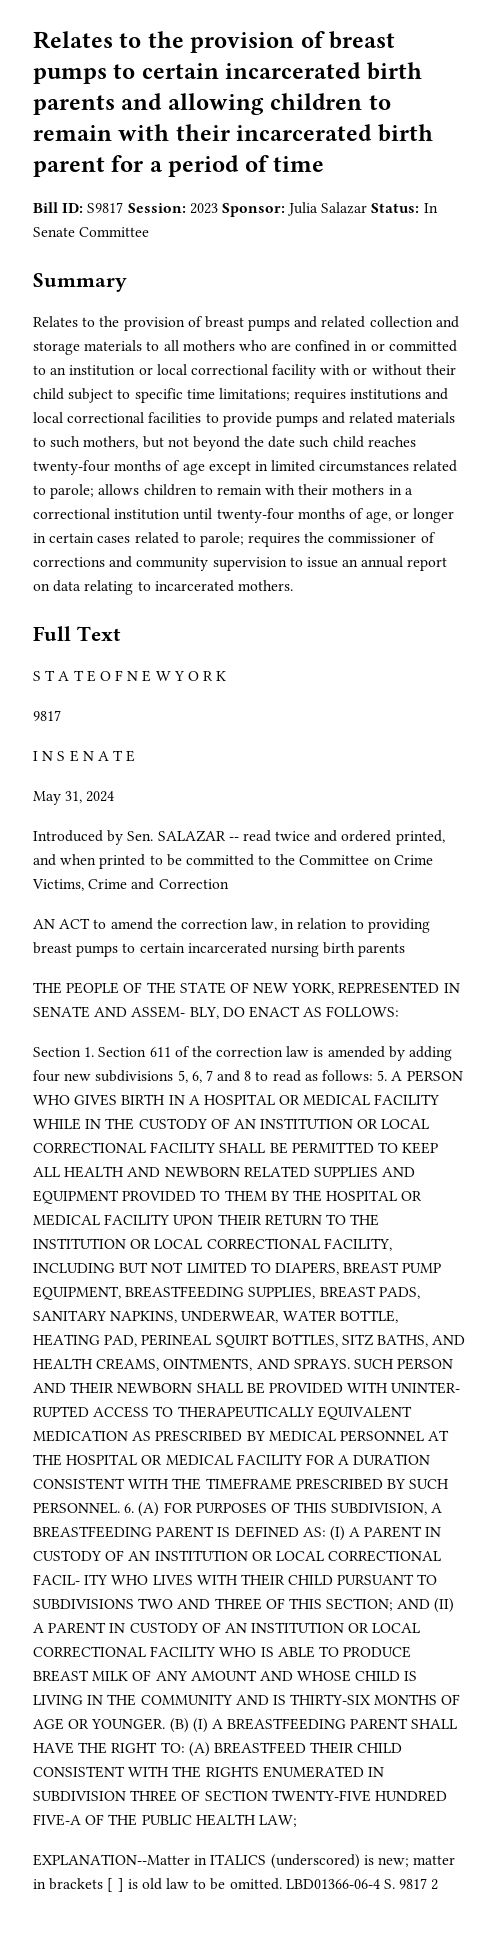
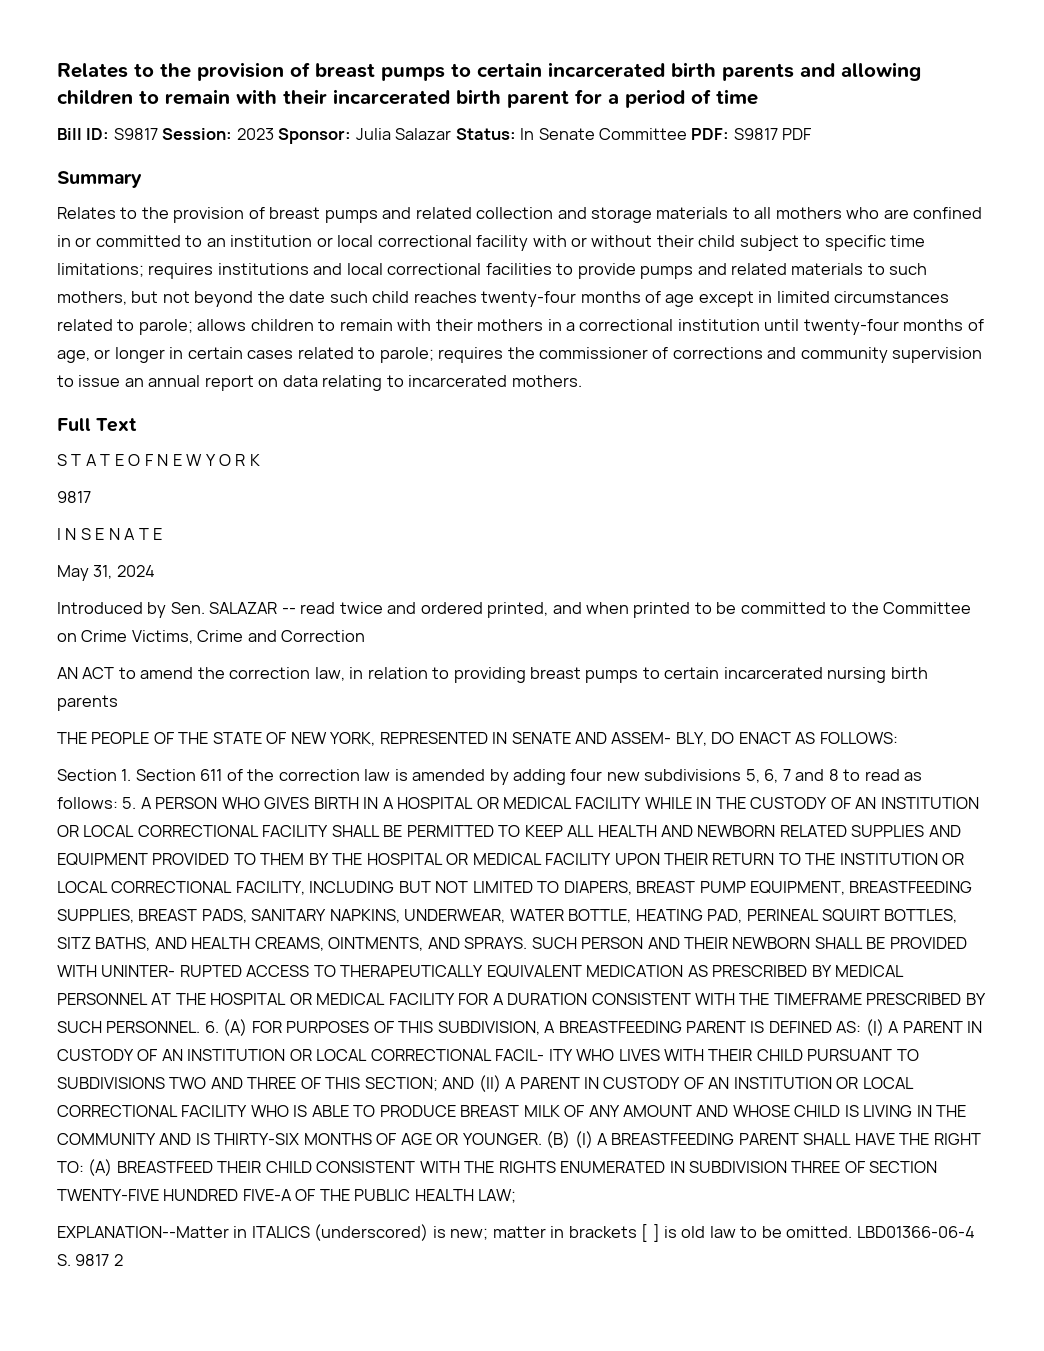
(150, 232) none -> [691,128,812,140] PDF: S9817 PDF

